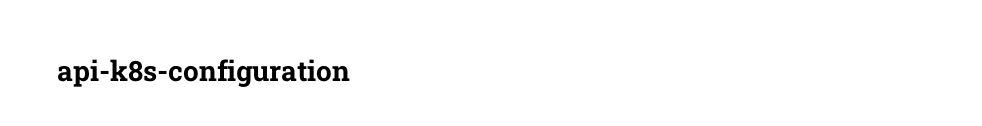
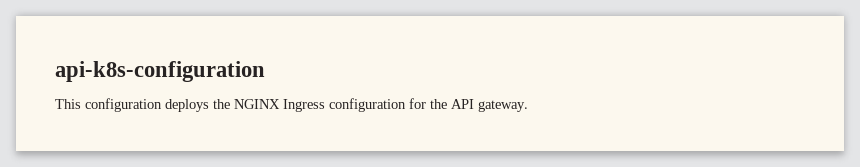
(350, 73) none -> [55,98,528,112] // This configuration deploys the NGINX Ingress configuration for the API gateway.

